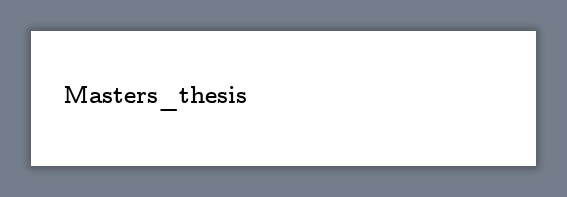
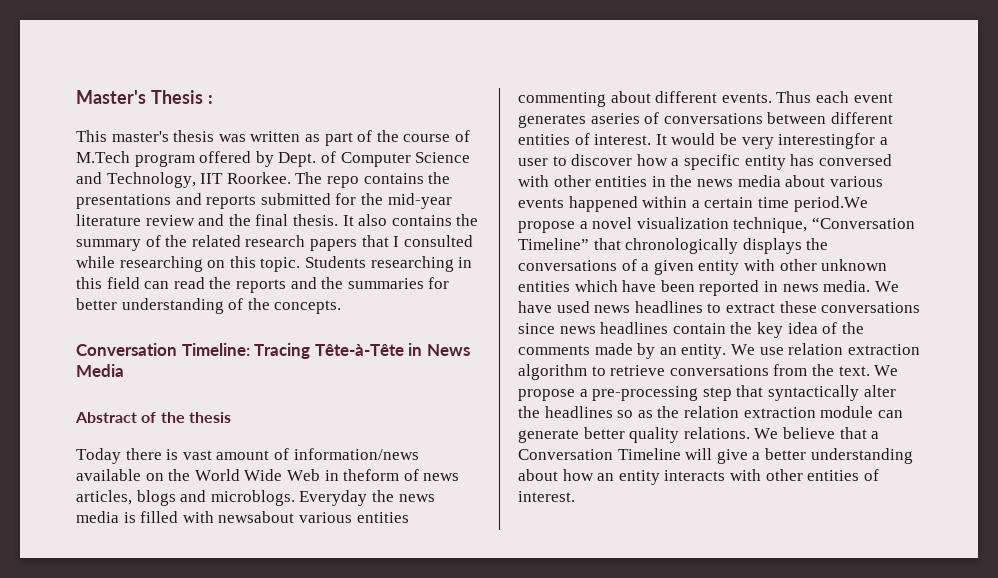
[63,85,247,111] Masters_thesis -> [76,90,213,104] [76,130,470,146] [76,151,471,167] [76,172,451,188] [76,193,452,209] [76,214,479,226] [76,235,473,251] [76,256,473,272] [76,277,450,293] [76,298,342,314] [76,343,470,359] [76,364,124,377] [75,412,231,423] [76,448,419,464] [76,469,460,481] [76,490,435,506] [76,511,409,523] [518,91,893,107] [518,112,893,128] [518,133,888,149] [518,154,892,170] [518,175,883,187] [518,196,868,212] [518,217,915,233] [518,238,829,254] [518,259,888,275] [518,280,899,296] [518,301,921,313] [518,322,864,338] [518,343,920,359] [518,364,899,380] [518,385,896,401] [518,406,903,418] [518,427,880,443] [518,448,913,464] [518,469,879,485] [518,491,575,502] Master's Thesis : // This master's thesis was written as part of the course of M.Tech program offered by Dept. of Computer Science and Technology, IIT Roorkee. The repo contains the presentations and reports submitted for the mid-year literature review and the final thesis. It also contains the summary of the related research papers that I consulted while researching on this topic. Students researching in this field can read the reports and the summaries for better understanding of the concepts. // Conversation Timeline: Tracing Tête-à-Tête in News Media // Abstract of the thesis // Today there is vast amount of information/news available on the World Wide Web in theform of news articles, blogs and microblogs. Everyday the news media is filled with newsabout various entities commenting about different events. Thus each event generates aseries of conversations between different entities of interest. It would be very interestingfor a user to discover how a specific entity has conversed with other entities in the news media about various events happened within a certain time period.We propose a novel visualization technique, “Conversation Timeline” that chronologically displays the conversations of a given entity with other unknown entities which have been reported in news media. We have used news headlines to extract these conversations since news headlines contain the key idea of the comments made by an entity. We use relation extraction algorithm to retrieve conversations from the text. We propose a pre-processing step that syntactically alter the headlines so as the relation extraction module can generate better quality relations. We believe that a Conversation Timeline will give a better understanding about how an entity interacts with other entities of interest.

